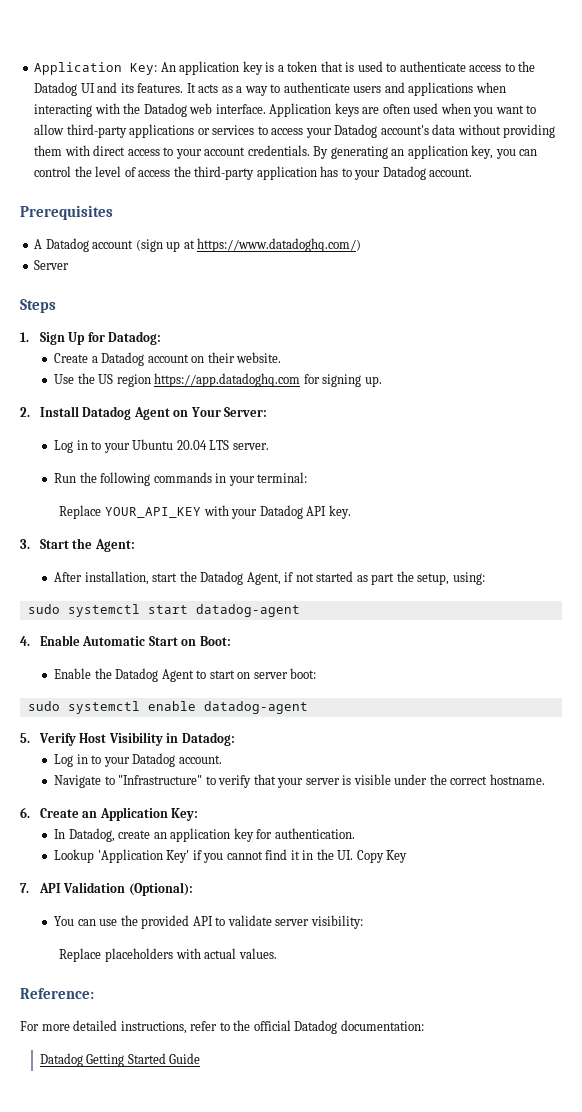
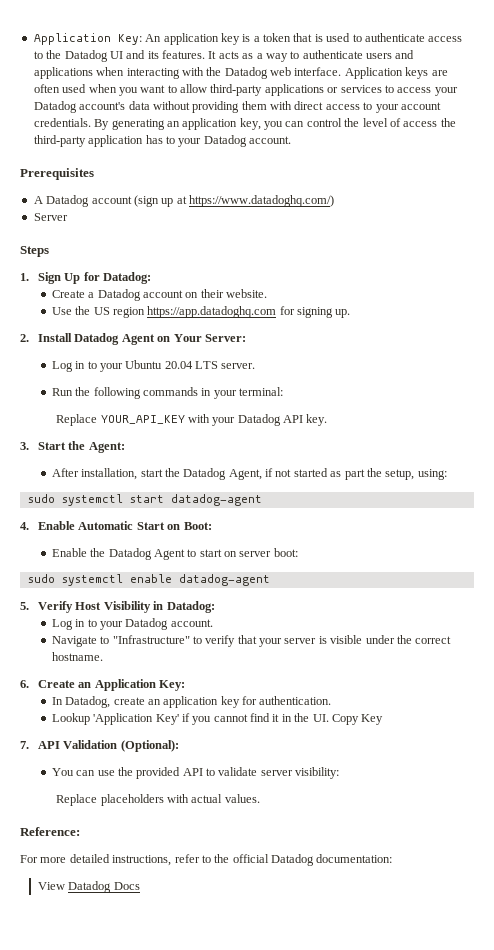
[39,1053,201,1067] Datadog Getting Started Guide -> [38,881,140,893] View Datadog Docs

